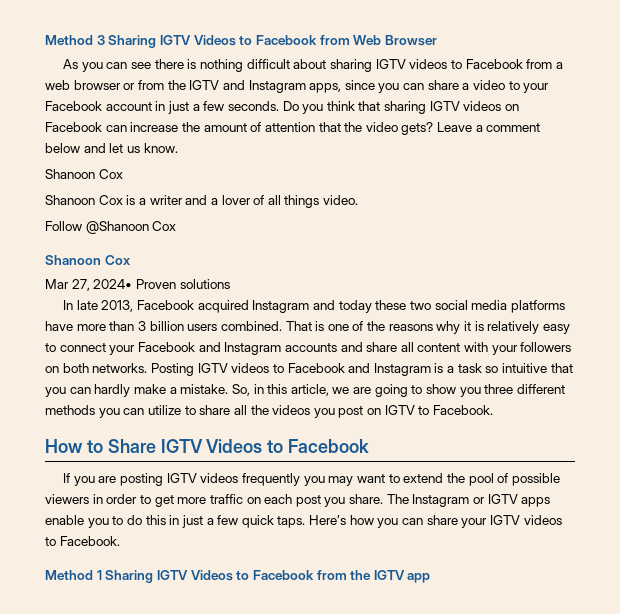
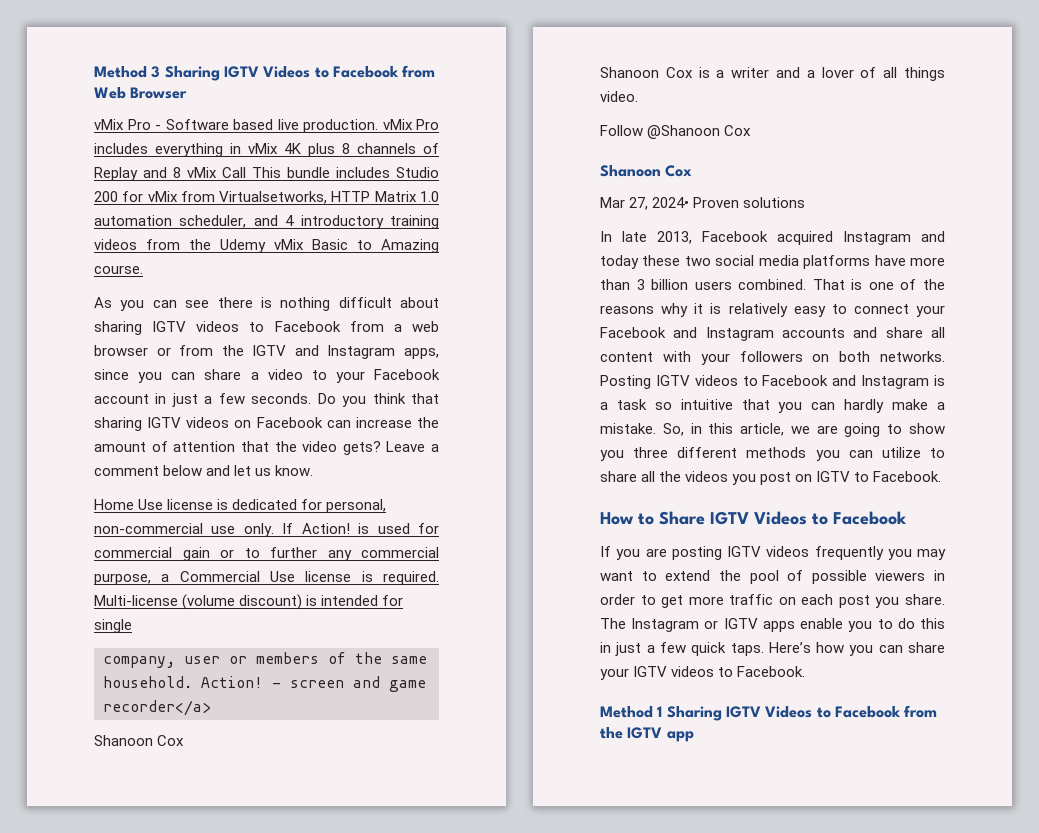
(437, 40) none -> [94,119,439,133] [94,143,439,157] [94,167,439,181] [94,191,439,204] [94,215,439,229] [94,239,439,253] [94,265,143,274] // vMix Pro - Software based live production. vMix Pro includes everything in vMix 4K plus 8 channels of Replay and 8 vMix Call This bundle includes Studio 200 for vMix from Virtualsetworks, HTTP Matrix 1.0 automation scheduler, and 4 introductory training videos from the Udemy vMix Basic to Amazing course.
(178, 148) none -> [94,499,387,513] [94,523,439,537] [94,547,439,561] [94,571,439,585] [94,594,404,610] [94,619,132,633] [103,652,427,668] [103,676,426,692] [103,700,211,716] // Home Use license is dedicated for personal, non-commercial use only. If Action! is used for commercial gain or to further any commercial purpose, a Commercial Use license is required. Multi-license (volume discount) is intended for single // company, user or members of the same household. Action! - screen and game recorder</a>

